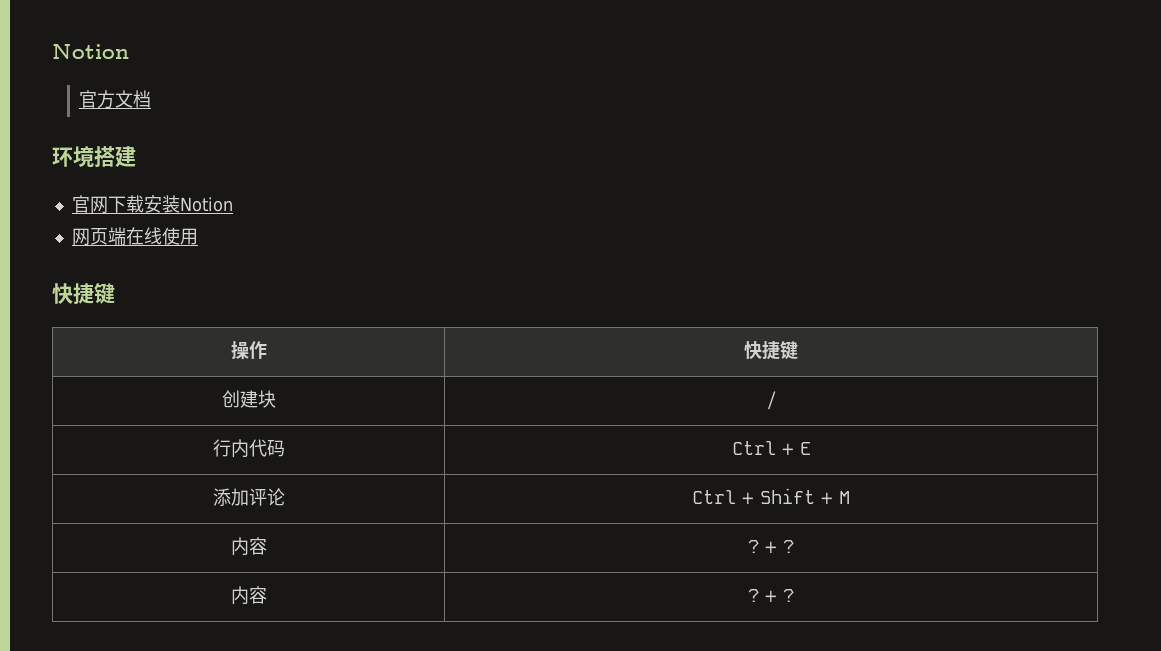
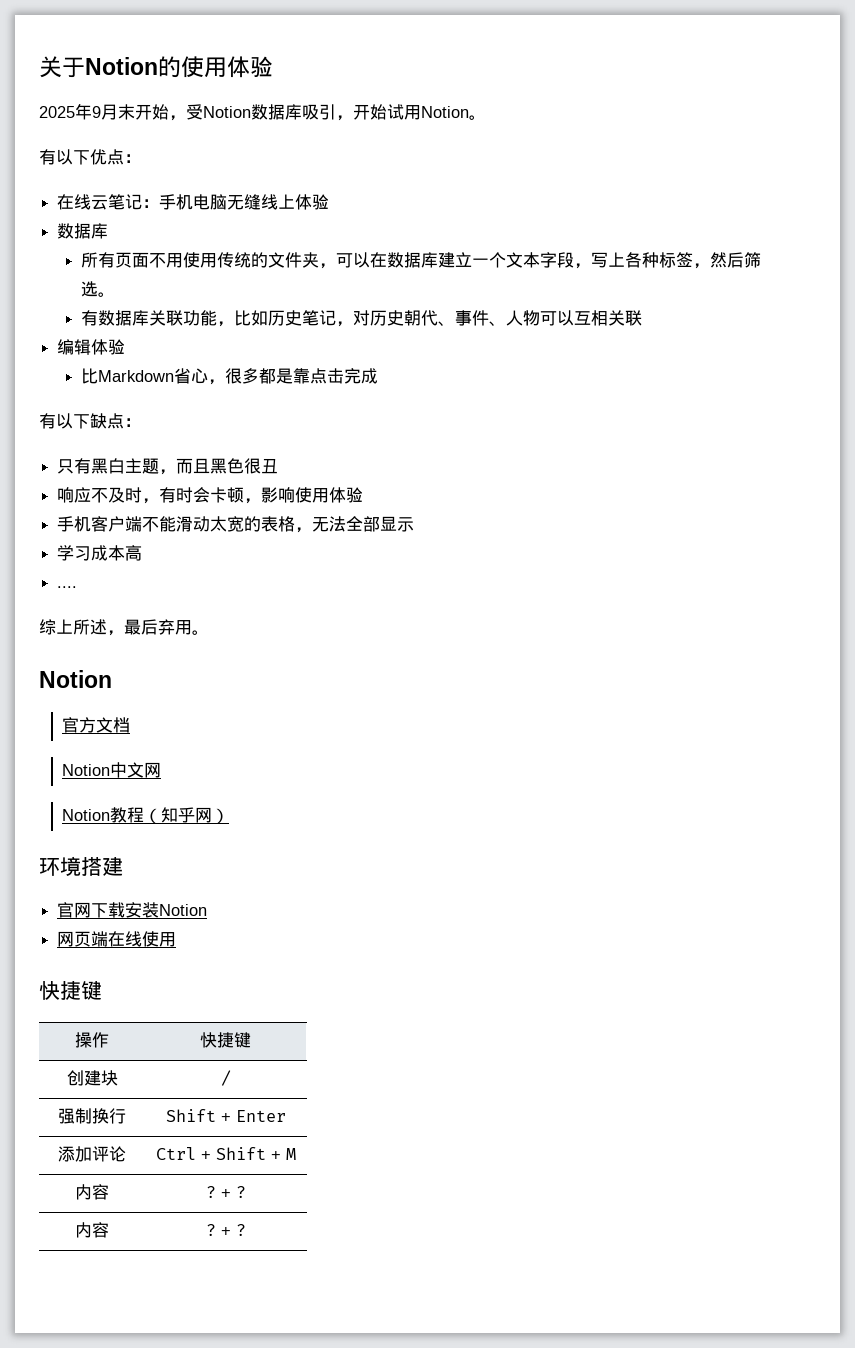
[52,44,129,59] [79,90,152,109] Notion // 官方文档 -> [39,56,273,78] [39,103,486,121] [39,149,141,165] [57,194,330,210] [57,223,109,239] [80,252,761,269] [80,281,115,297] [80,310,642,327] [57,339,126,355] [80,368,378,385] [39,413,141,429] [57,458,279,475] [57,487,364,504] [57,516,415,533] [57,545,143,561] [57,586,78,588] [39,619,209,636] [39,670,112,688] [62,717,131,733] [62,762,162,778] [62,807,230,824] 关于Notion的使用体验 // 2025年9月末开始，受Notion数据库吸引，开始试用Notion。 // 有以下优点： // 在线云笔记：手机电脑无缝线上体验 // 数据库 // 所有页面不用使用传统的文件夹，可以在数据库建立一个文本字段，写上各种标签，然后筛选。 // 有数据库关联功能，比如历史笔记，对历史朝代、事件、人物可以互相关联 // 编辑体验 // 比Markdown省心，很多都是靠点击完成 // 有以下缺点： // 只有黑白主题，而且黑色很丑 // 响应不及时，有时会卡顿，影响使用体验 // 手机客户端不能滑动太宽的表格，无法全部显示 // 学习成本高 // .... // 综上所述，最后弃用。 // Notion // 官方文档 // Notion中文网 // Notion教程（知乎网）
(777, 400) none -> [58,1108,109,1124] 强制换
[230,439,285,458] [731,441,811,455] 内代码 | Ctrl + E -> [165,1109,286,1122] | Shift + Enter

